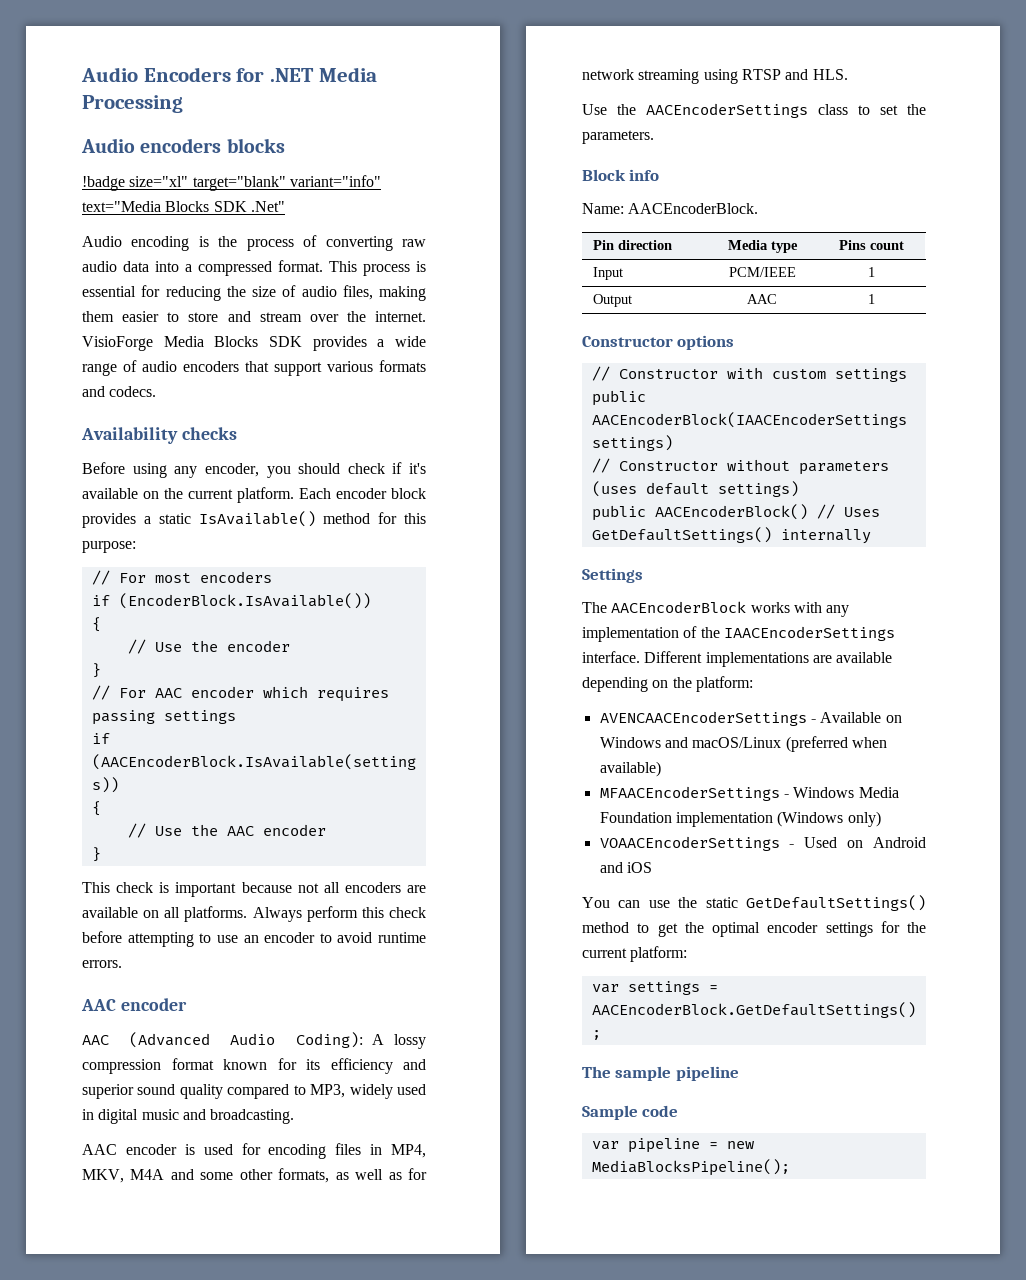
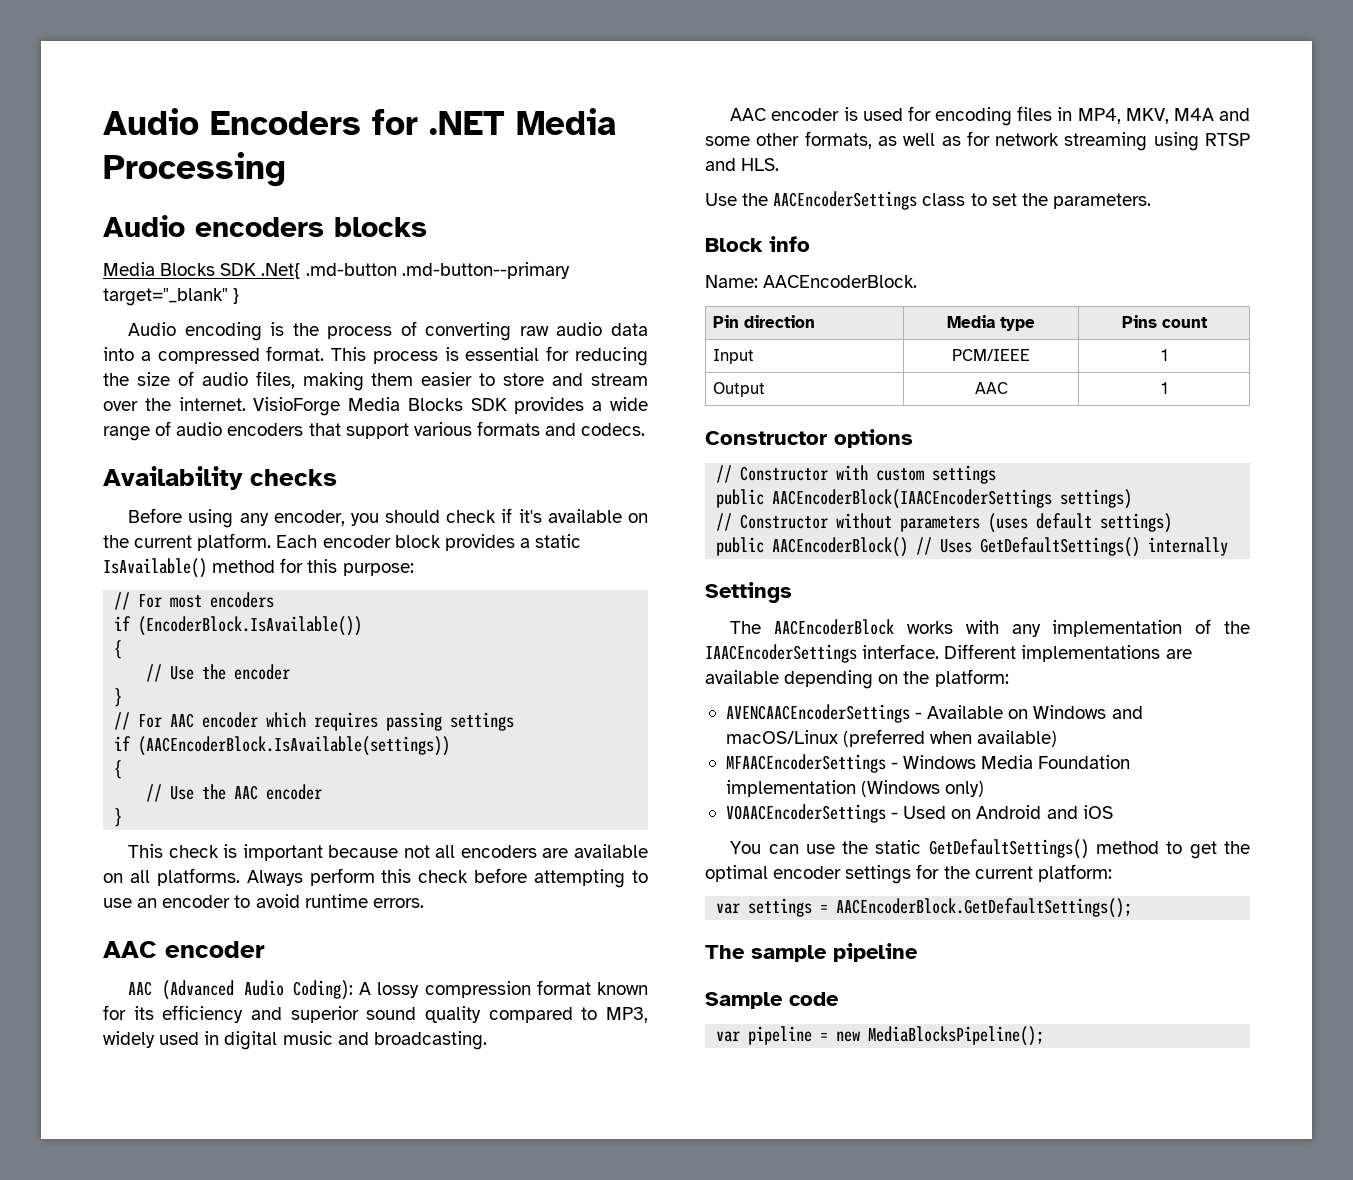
[82,175,381,191] [82,201,285,212] !badge size="xl" target="blank" variant="info" text="Media Blocks SDK .Net" -> [103,262,570,279] [103,288,240,306] Media Blocks SDK .Net{ .md-button .md-button--primary target="_blank" }

